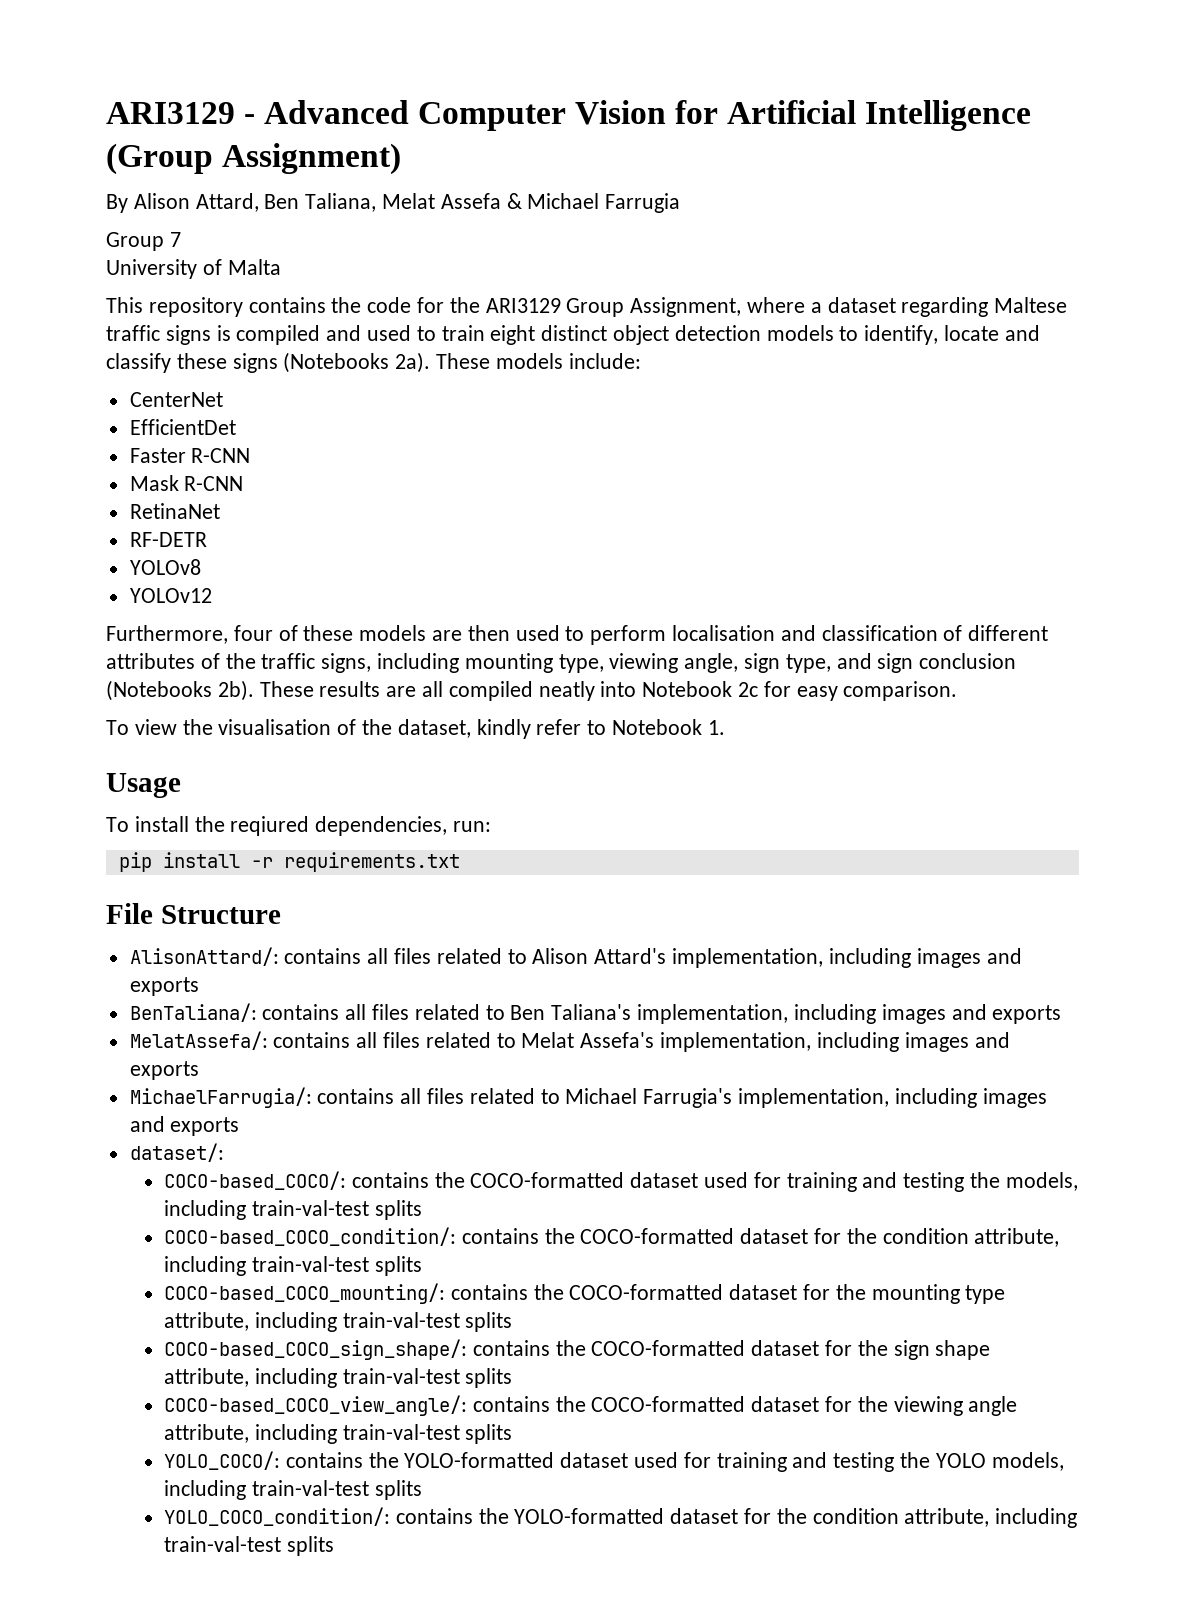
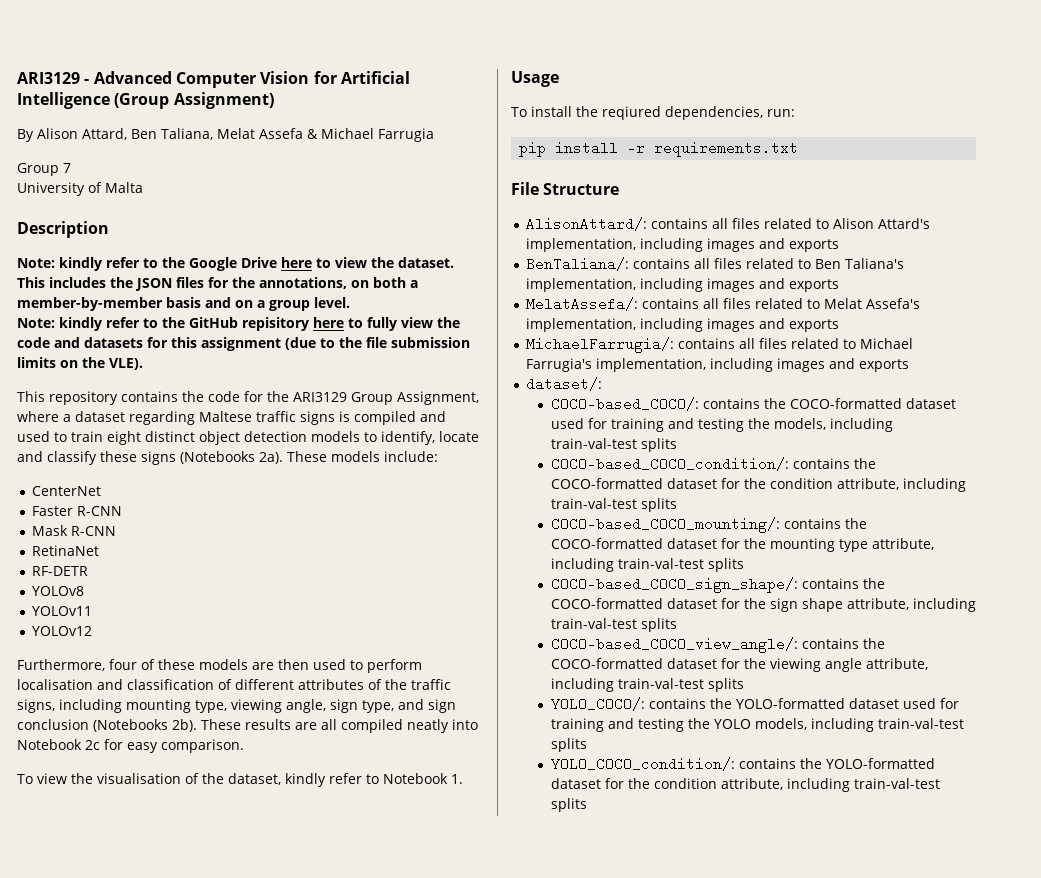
(281, 267) none -> [17,221,109,238] [17,257,454,271] [17,277,418,291] [17,297,350,311] [17,317,460,331] [17,337,470,351] [17,357,143,370] // Description // Note: kindly refer to the Google Drive here to view the dataset. This includes the JSON files for the annotations, on both a member-by-member basis and on a group level. // Note: kindly refer to the GitHub repisitory here to fully view the code and datasets for this assignment (due to the file submission limits on the VLE).
[129,419,236,435] // EfficientDet -> (102, 491) none
(201, 567) none -> [32,606,93,616] // YOLOv11

